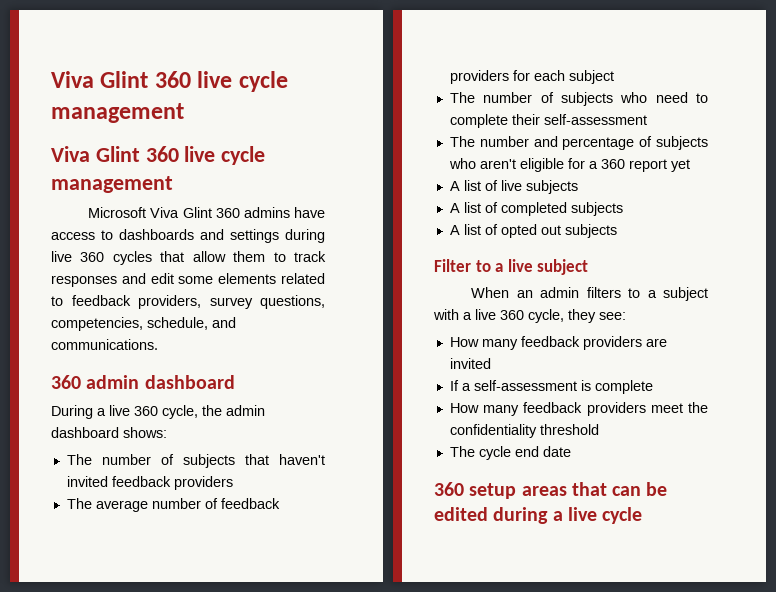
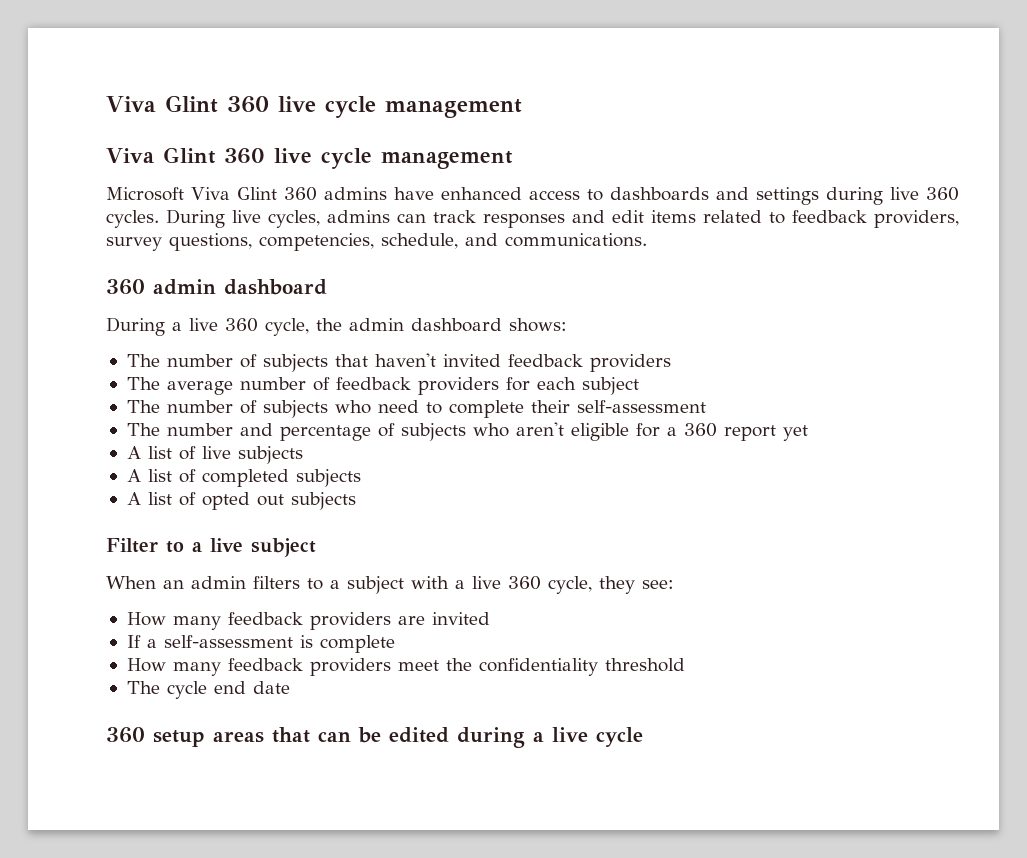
(325, 212) none -> [440,187,522,200] enhanced
[112,251,286,265] cycles that allow them to -> [106,209,426,228] cycles. During live cycles, admins can
[178,273,277,284] some elements -> [651,210,696,223] items

